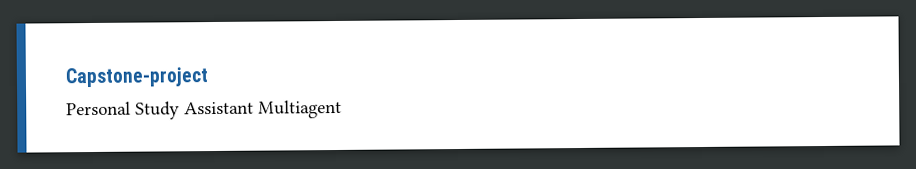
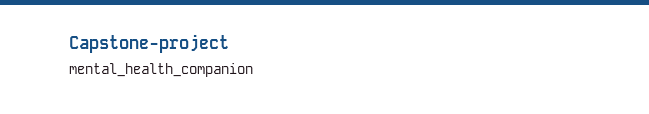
[66,99,342,120] Personal Study Assistant Multiagent -> [69,63,253,77] mental_health_companion

